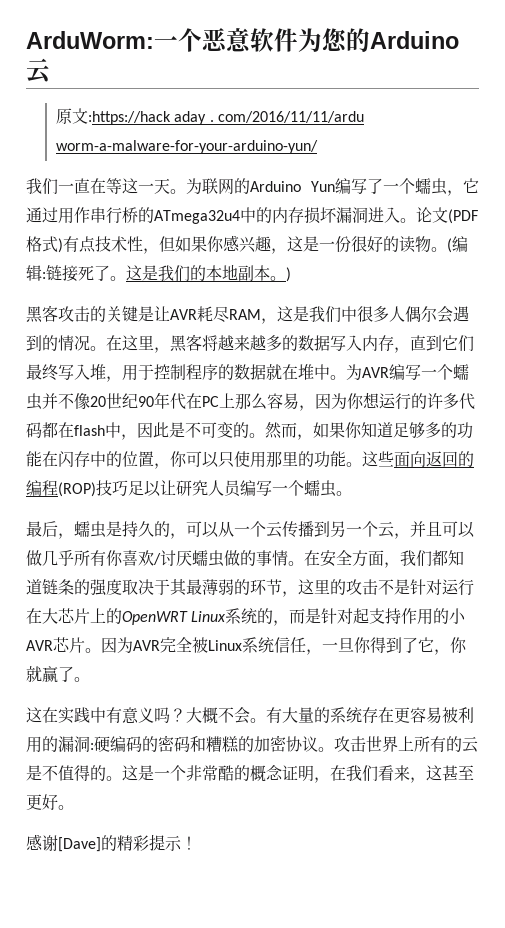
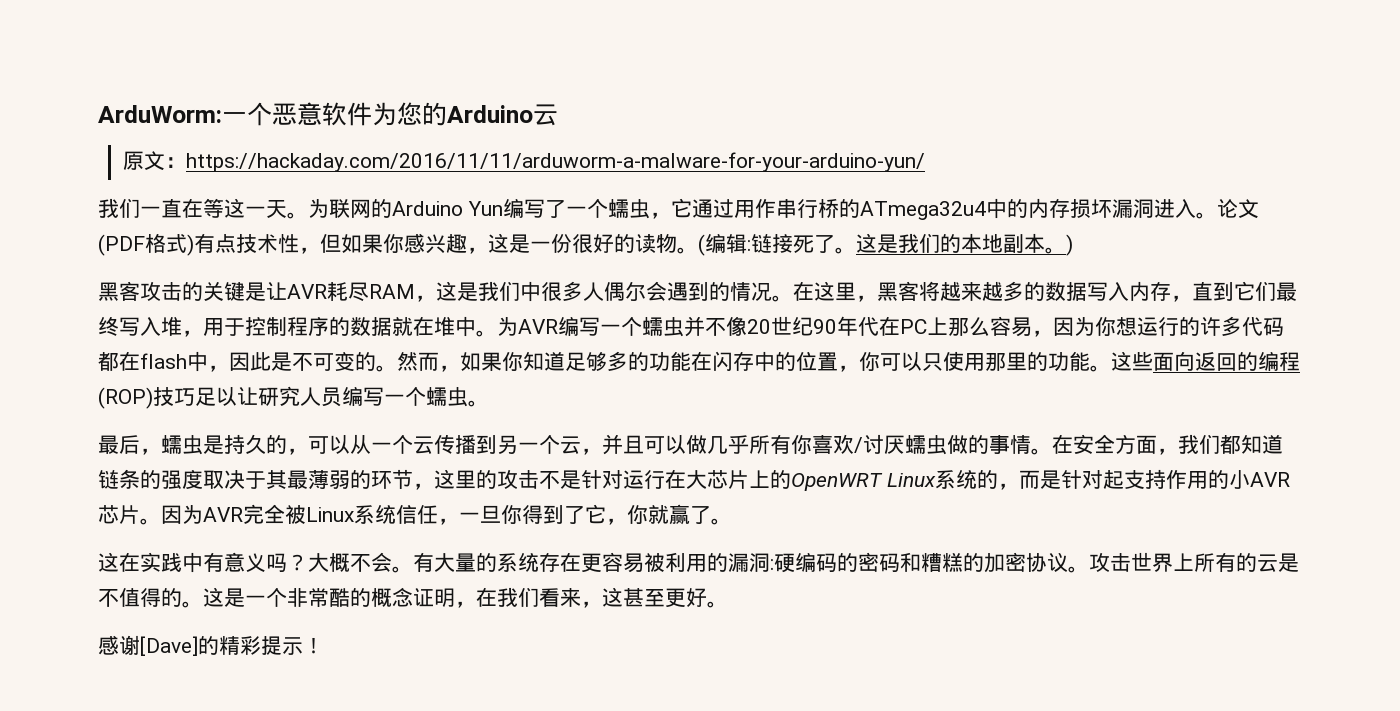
[88,111,365,125] [56,140,319,154] :https://hack aday . com/2016/11/11/ardu worm-a-malware-for-your-arduino-yun/ -> [165,152,926,172] ：https://hackaday.com/2016/11/11/arduworm-a-malware-for-your-arduino-yun/

